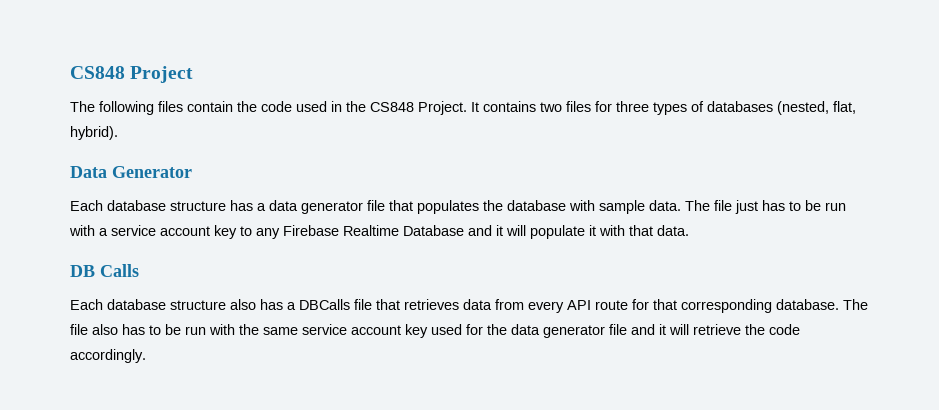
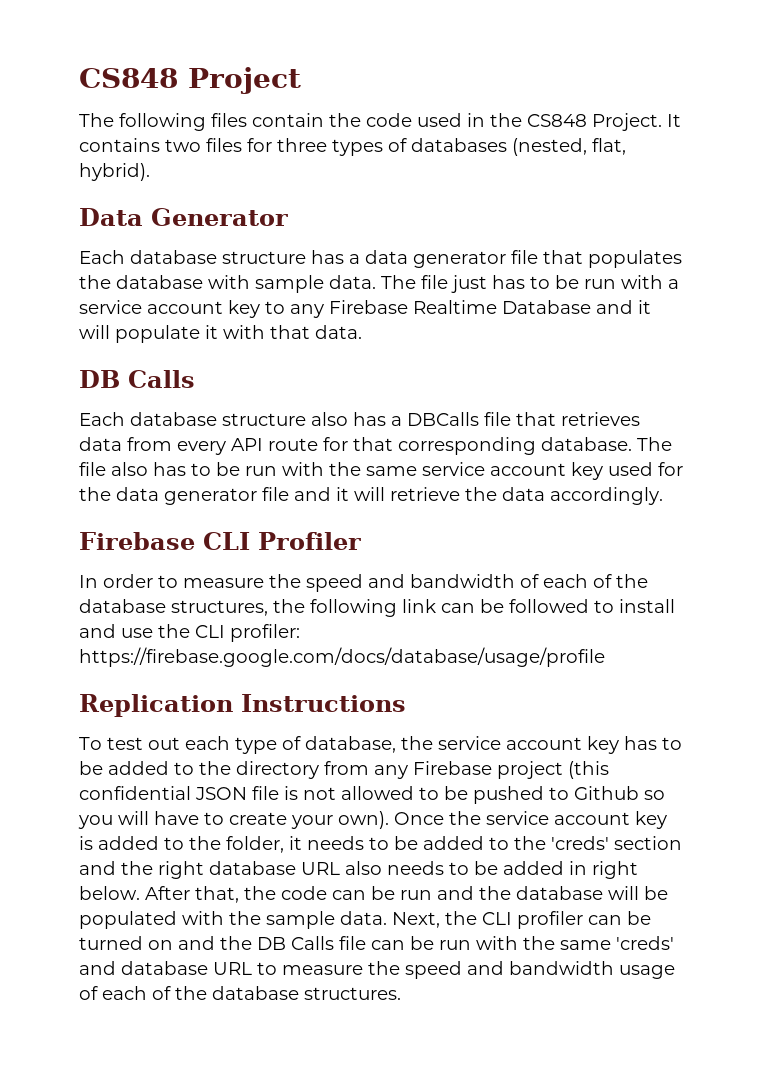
[769,324,800,335] [70,349,146,363] code accordingly. -> [502,487,663,505] [79,532,361,550] [79,574,648,592] [79,599,675,617] [79,624,300,642] [79,647,605,667] [79,694,406,717] [79,736,682,754] [79,761,609,779] [79,786,665,804] [78,811,667,829] [79,836,682,853] [79,861,638,879] [79,886,668,903] [79,911,651,929] [79,936,674,950] [79,961,675,979] [79,986,401,1000] data accordingly. // Firebase CLI Profiler // In order to measure the speed and bandwidth of each of the database structures, the following link can be followed to install and use the CLI profiler: https://firebase.google.com/docs/database/usage/profile // Replication Instructions // To test out each type of database, the service account key has to be added to the directory from any Firebase project (this confidential JSON file is not allowed to be pushed to Github so you will have to create your own). Once the service account key is added to the folder, it needs to be added to the 'creds' section and the right database URL also needs to be added in right below. After that, the code can be run and the database will be populated with the sample data. Next, the CLI profiler can be turned on and the DB Calls file can be run with the same 'creds' and database URL to measure the speed and bandwidth usage of each of the database structures.

